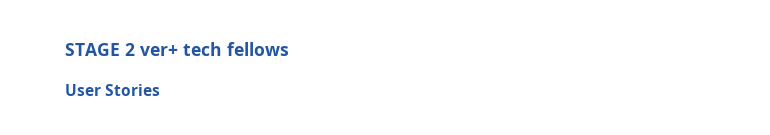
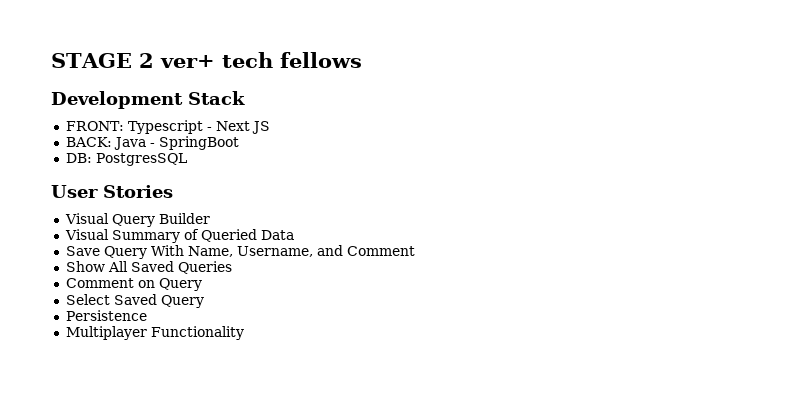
[65,84,161,96] User Stories -> [51,91,245,109] [65,120,270,134] [65,136,239,150] [65,153,187,166] [51,185,173,198] [64,213,210,227] [64,229,294,243] [65,245,415,259] [65,261,232,274] [65,278,202,291] [65,294,204,308] [65,310,147,321] [65,326,244,340] Development Stack // FRONT: Typescript - Next JS // BACK: Java - SpringBoot // DB: PostgresSQL // User Stories // Visual Query Builder // Visual Summary of Queried Data // Save Query With Name, Username, and Comment // Show All Saved Queries // Comment on Query // Select Saved Query // Persistence // Multiplayer Functionality

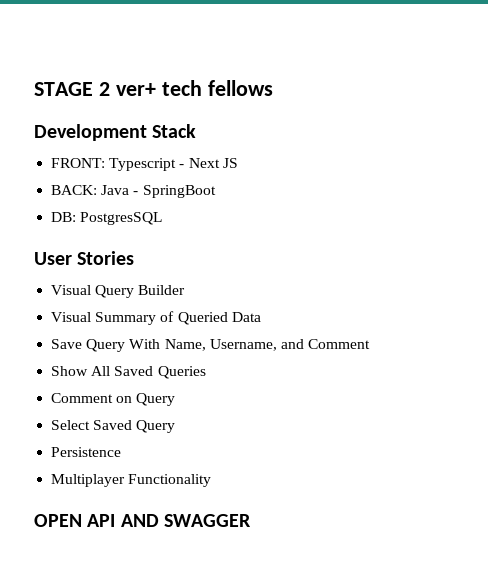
(244, 333) none -> [34,514,251,527] // OPEN API AND SWAGGER

